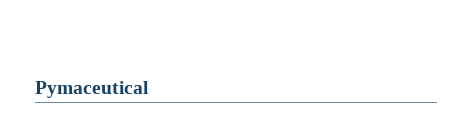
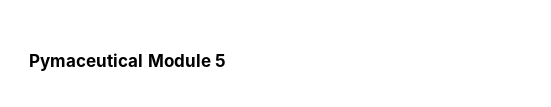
(149, 89) none -> [147,54,227,67] Module 5

